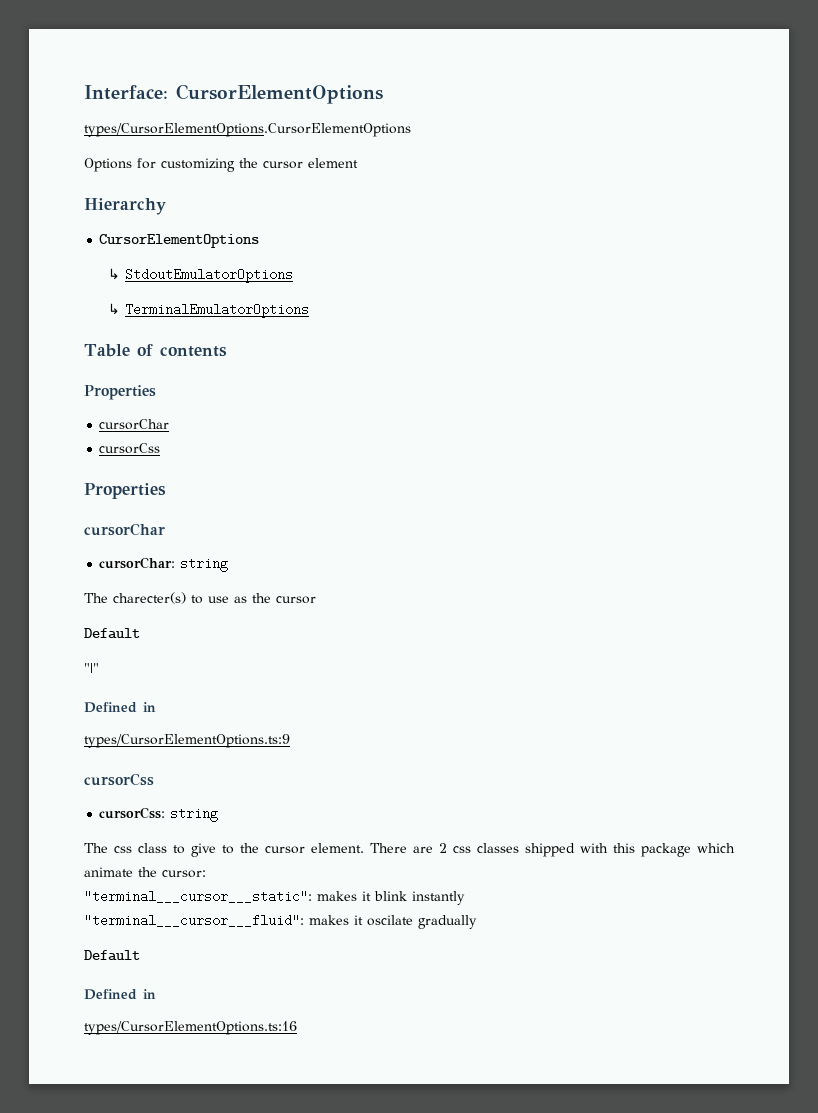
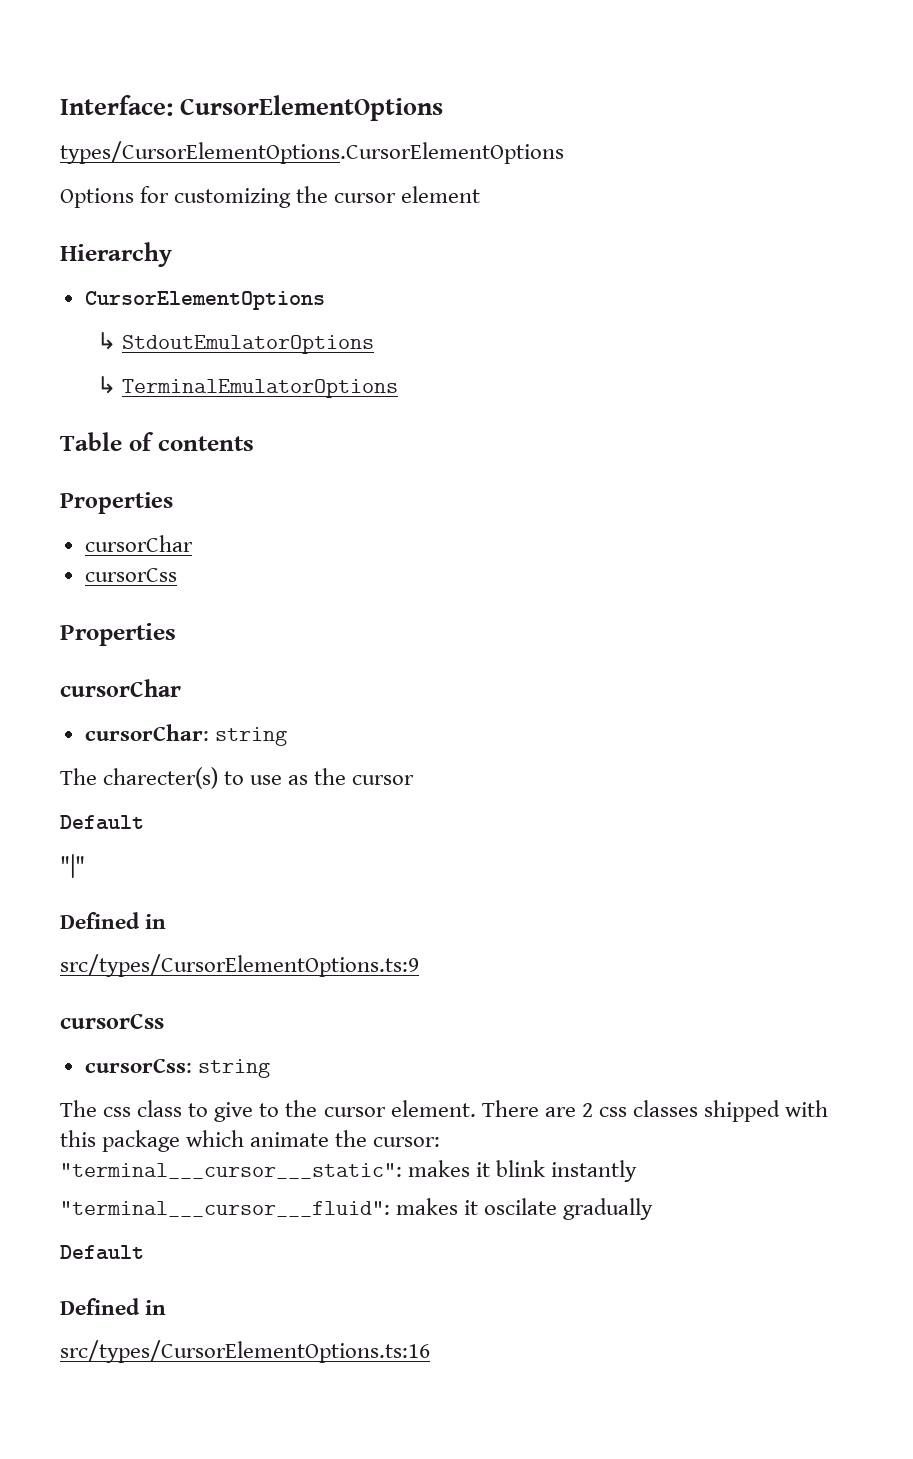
[84,734,290,748] types/CursorElementOptions.ts:9 -> [60,954,419,977] src/types/CursorElementOptions.ts:9
[84,1021,297,1035] types/CursorElementOptions.ts:16 -> [60,1340,430,1363] src/types/CursorElementOptions.ts:16

